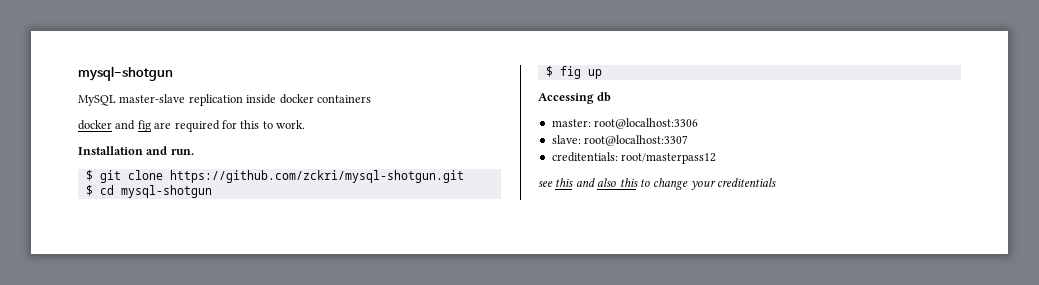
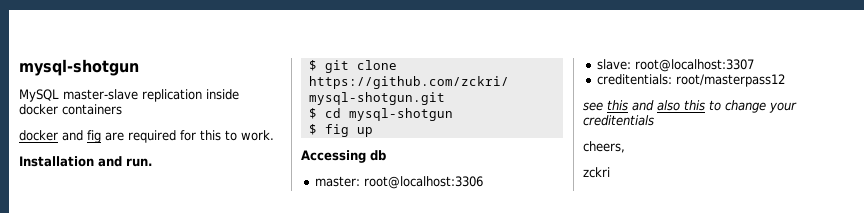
(776, 182) none -> [583,141,625,153] [583,167,610,178] // cheers, // zckri

